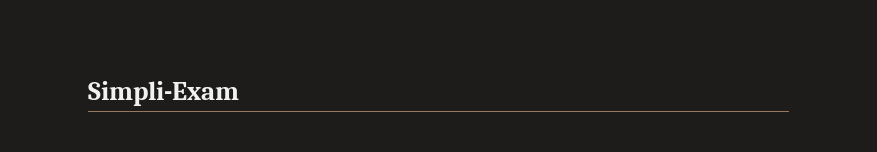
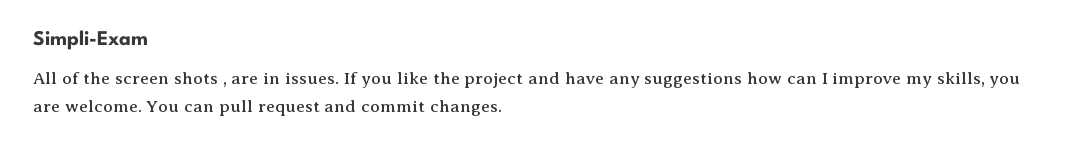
(239, 93) none -> [33,72,1021,88] [33,100,502,116] // All of the screen shots , are in issues. If you like the project and have any suggestions how can I improve my skills, you are welcome. You can pull request and commit changes.

